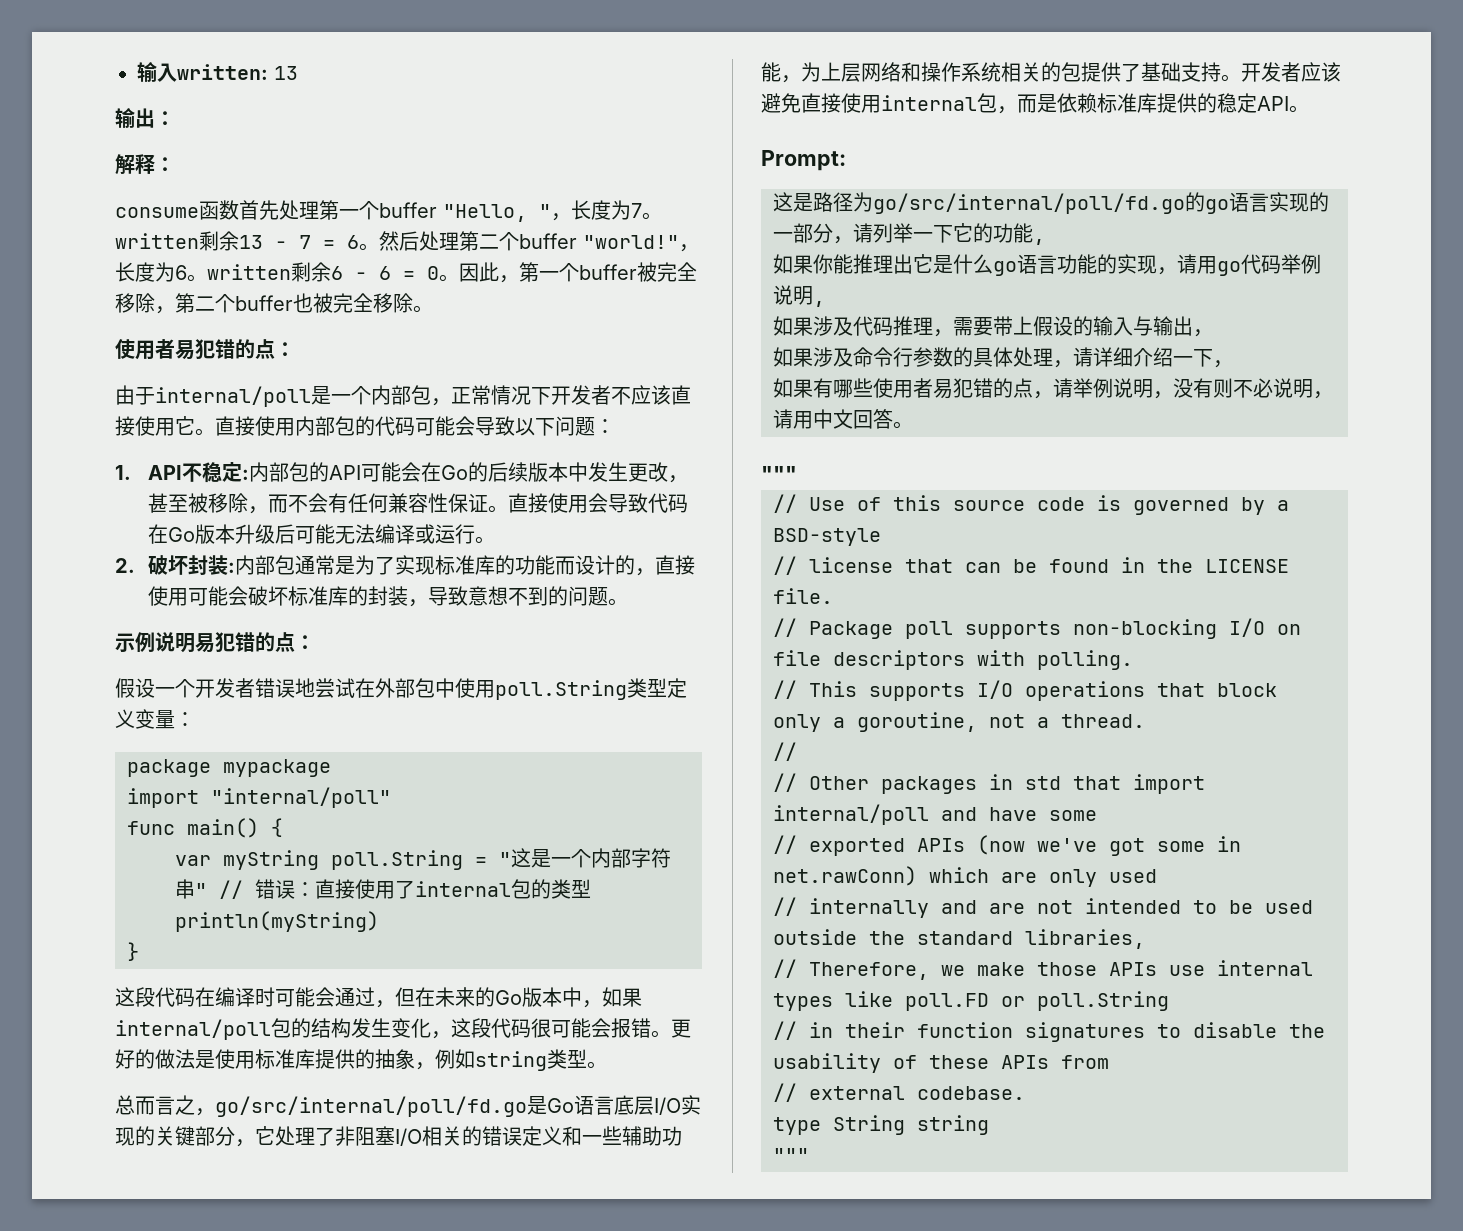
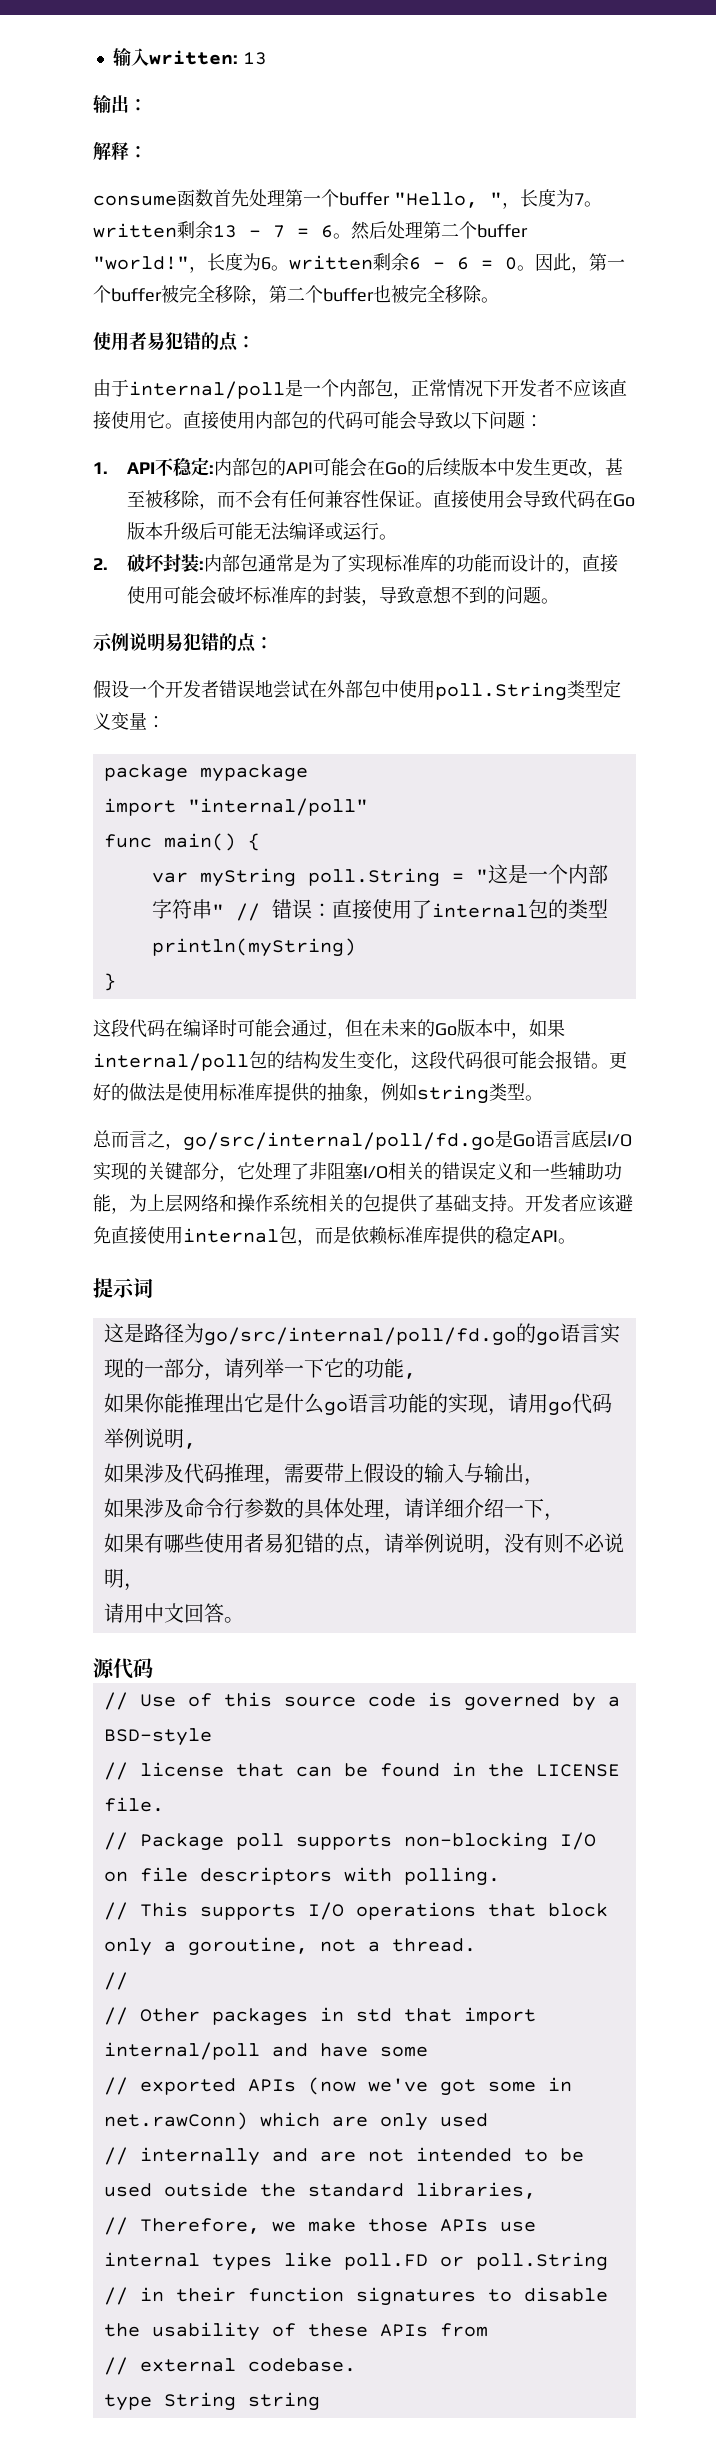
[761,150,846,171] Prompt: -> [93,1278,153,1298] 提示词
[761,466,797,482] """ -> [93,1658,153,1679] 源代码
[773,1148,809,1162] // """ -> (320, 2401) none

